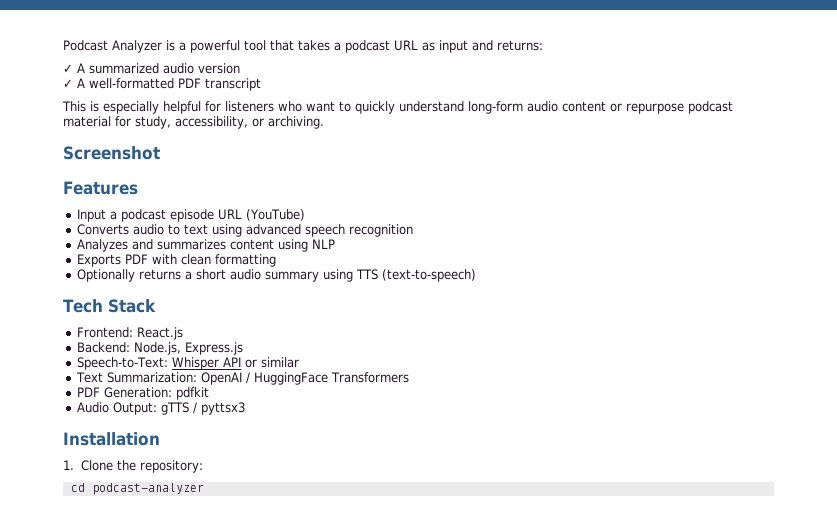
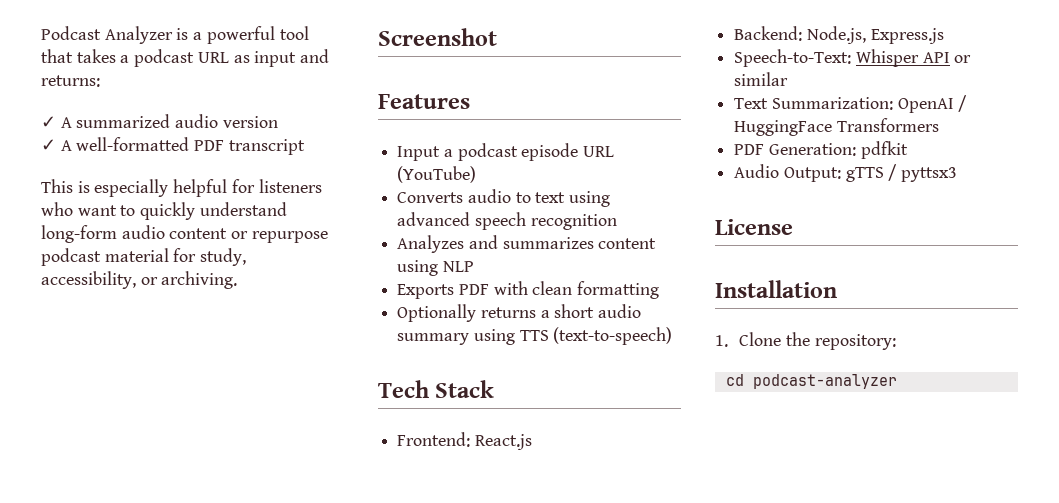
(245, 408) none -> [715,219,793,235] // License

